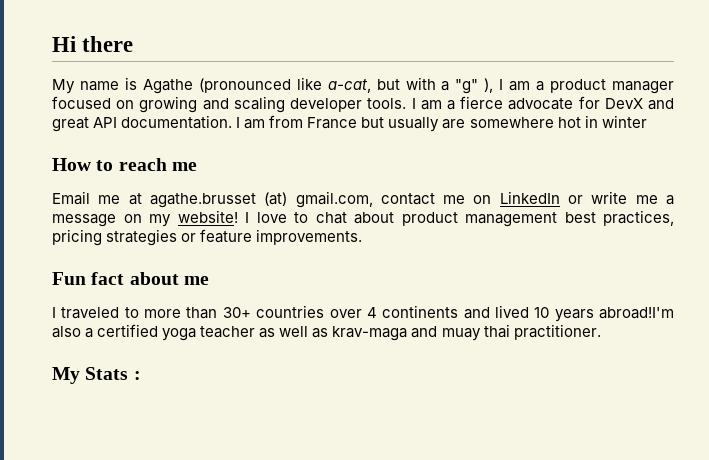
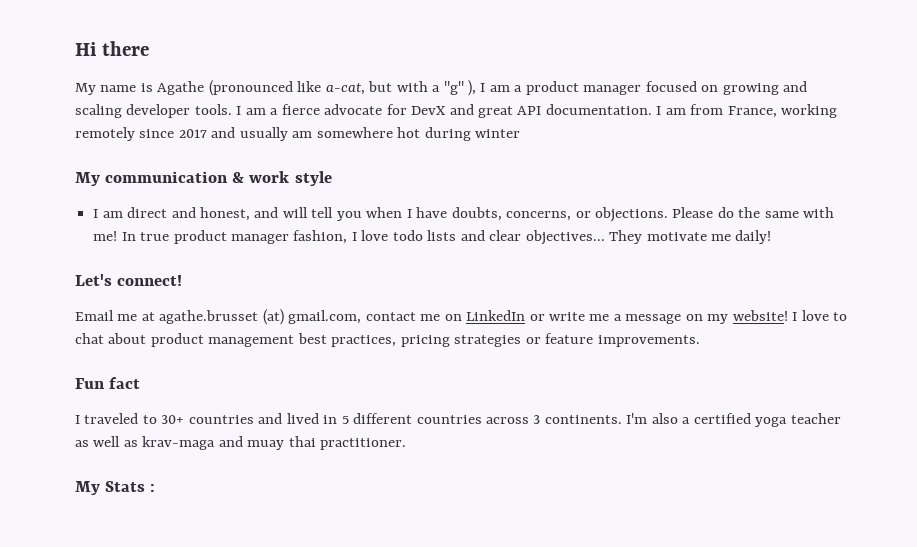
[307,117,466,132] France but usually are -> [727,104,838,118] [75,127,313,141] France, working remotely since 2017 and usually am
[584,115,598,128] in -> [424,127,471,141] during
[52,158,197,171] How to reach me -> [75,171,332,186] [93,207,835,222] [93,230,772,245] [75,274,183,286] My communication & work style // I am direct and honest, and will tell you when I have doubts, concerns, or objections. Please do the same with me! In true product manager fashion, I love todo lists and clear objectives... They motivate me daily! // Let's connect!
[129,272,209,285] about me -> (141, 383) none
[144,305,675,322] more than 30+ countries over 4 continents and lived 10 years abroad!I'm -> [161,413,648,424] 30+ countries and lived in 5 different countries across 3 continents. I'm

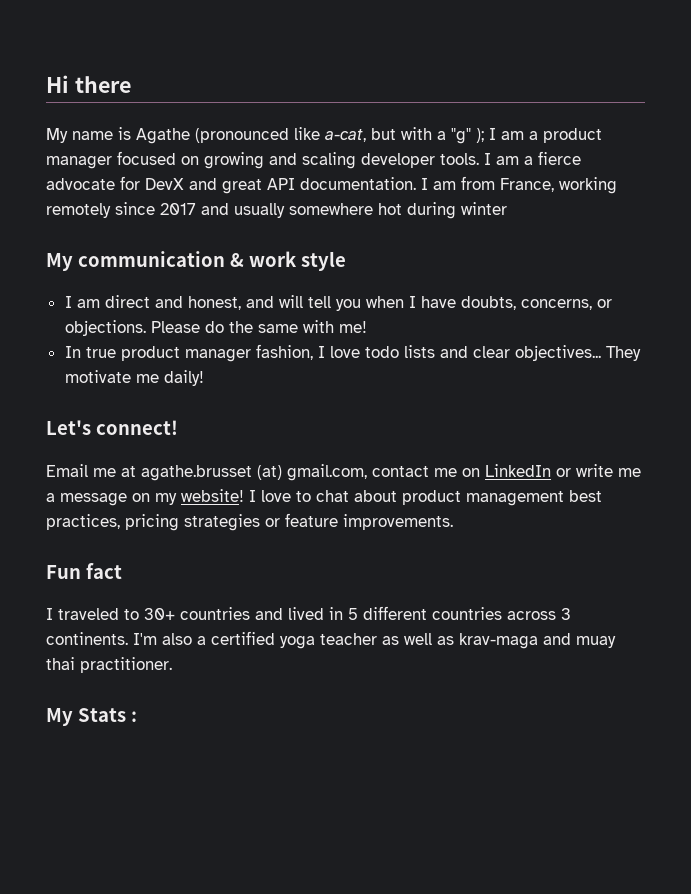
[468,80,477,96] ), -> [476,128,484,143] );
[292,131,313,138] am -> (285, 210) none
(118, 236) none -> (367, 327) //

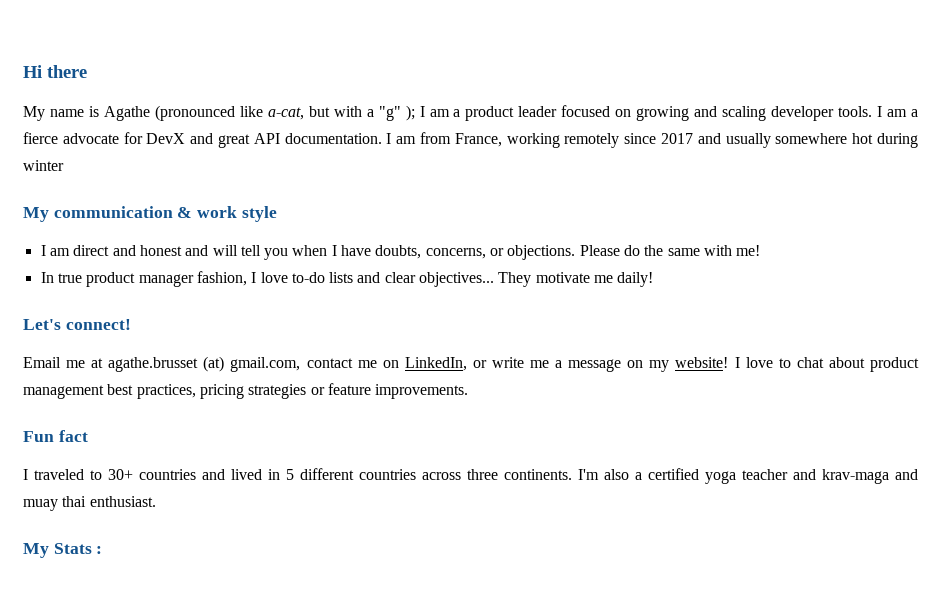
[46,156,112,169] manager -> [518,106,558,117] leader
[187,296,241,310] honest, -> [139,245,182,256] honest
[364,346,399,358] todo -> [291,272,325,283] to-do
[485,464,551,477] LinkedIn -> [404,357,467,371] LinkedIn,
[561,608,571,620] 3 -> [467,469,498,480] three
[382,633,454,645] as well as -> [793,469,816,480] and
[80,657,172,673] practitioner. -> [89,496,156,507] enthusiast.

